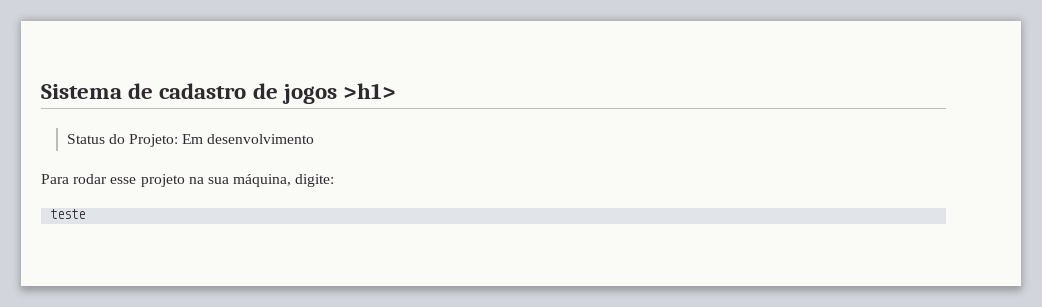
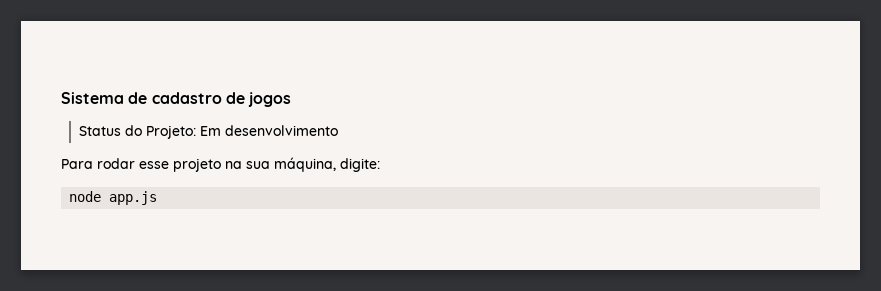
[343,83,397,99] >h1> -> (292, 99) none
[50,209,86,219] teste -> [69,191,158,205] node app.js

